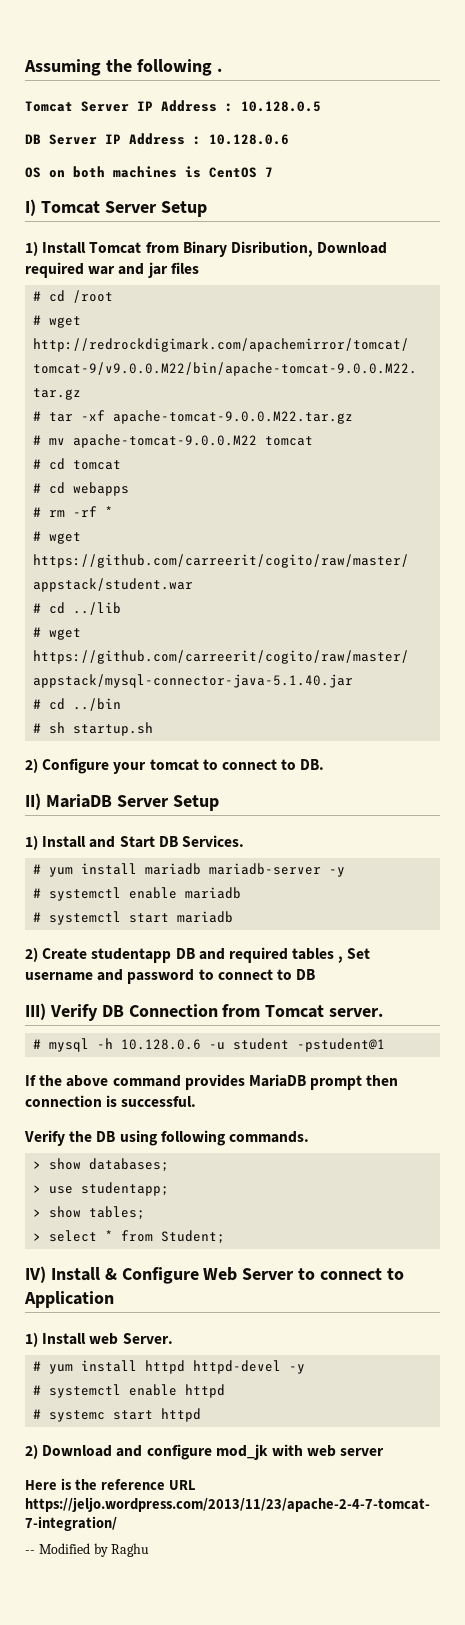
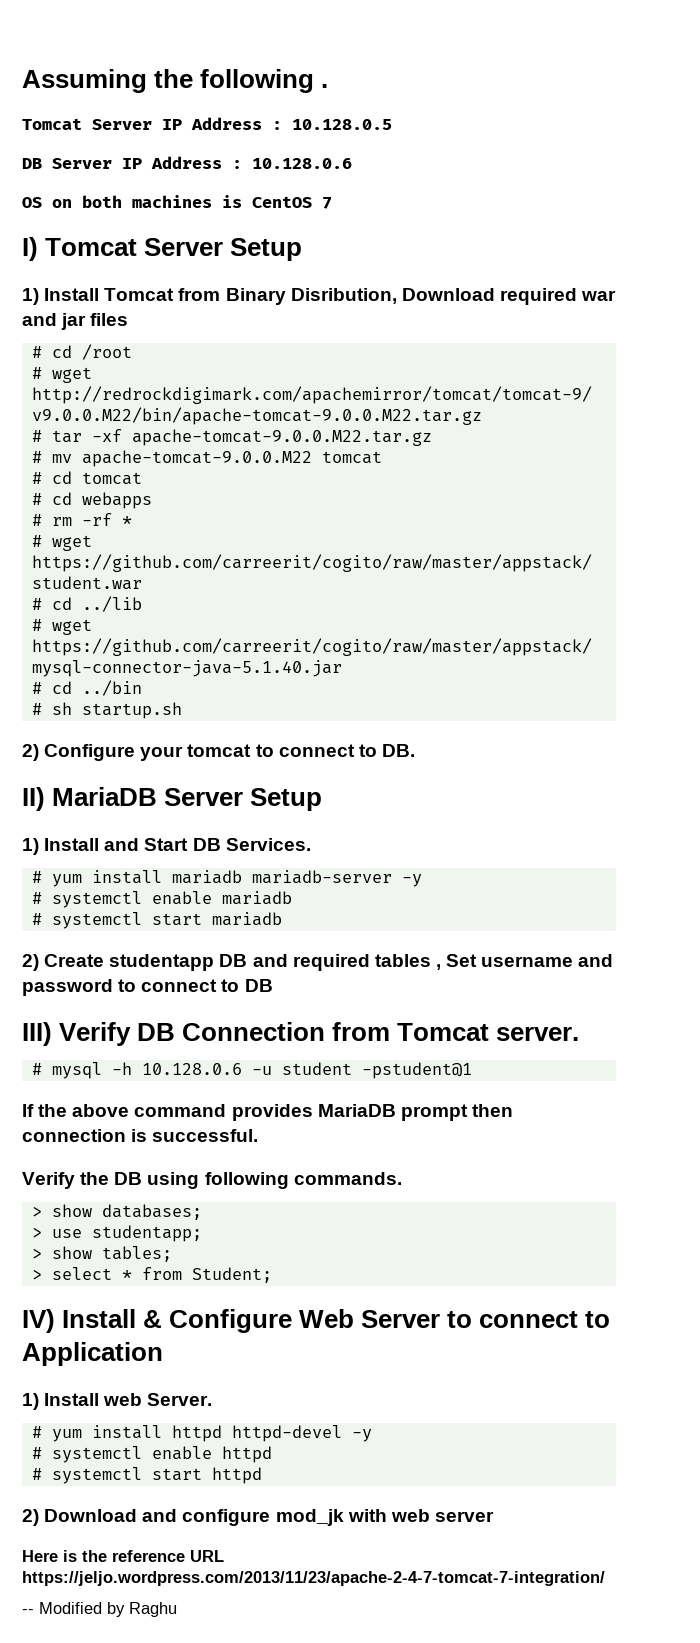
[49,1410,106,1422] systemc -> [51,1467,142,1484] systemctl

